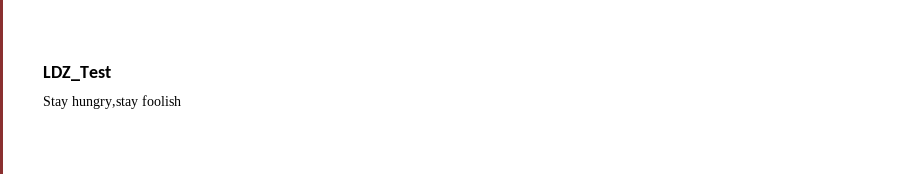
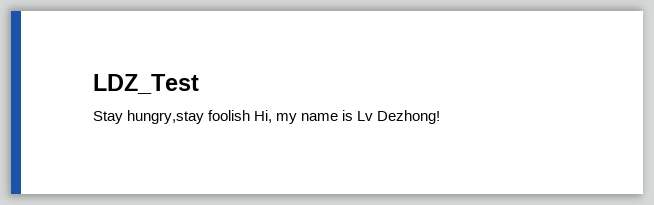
(181, 100) none -> [254,110,441,124] Hi, my name is Lv Dezhong!

